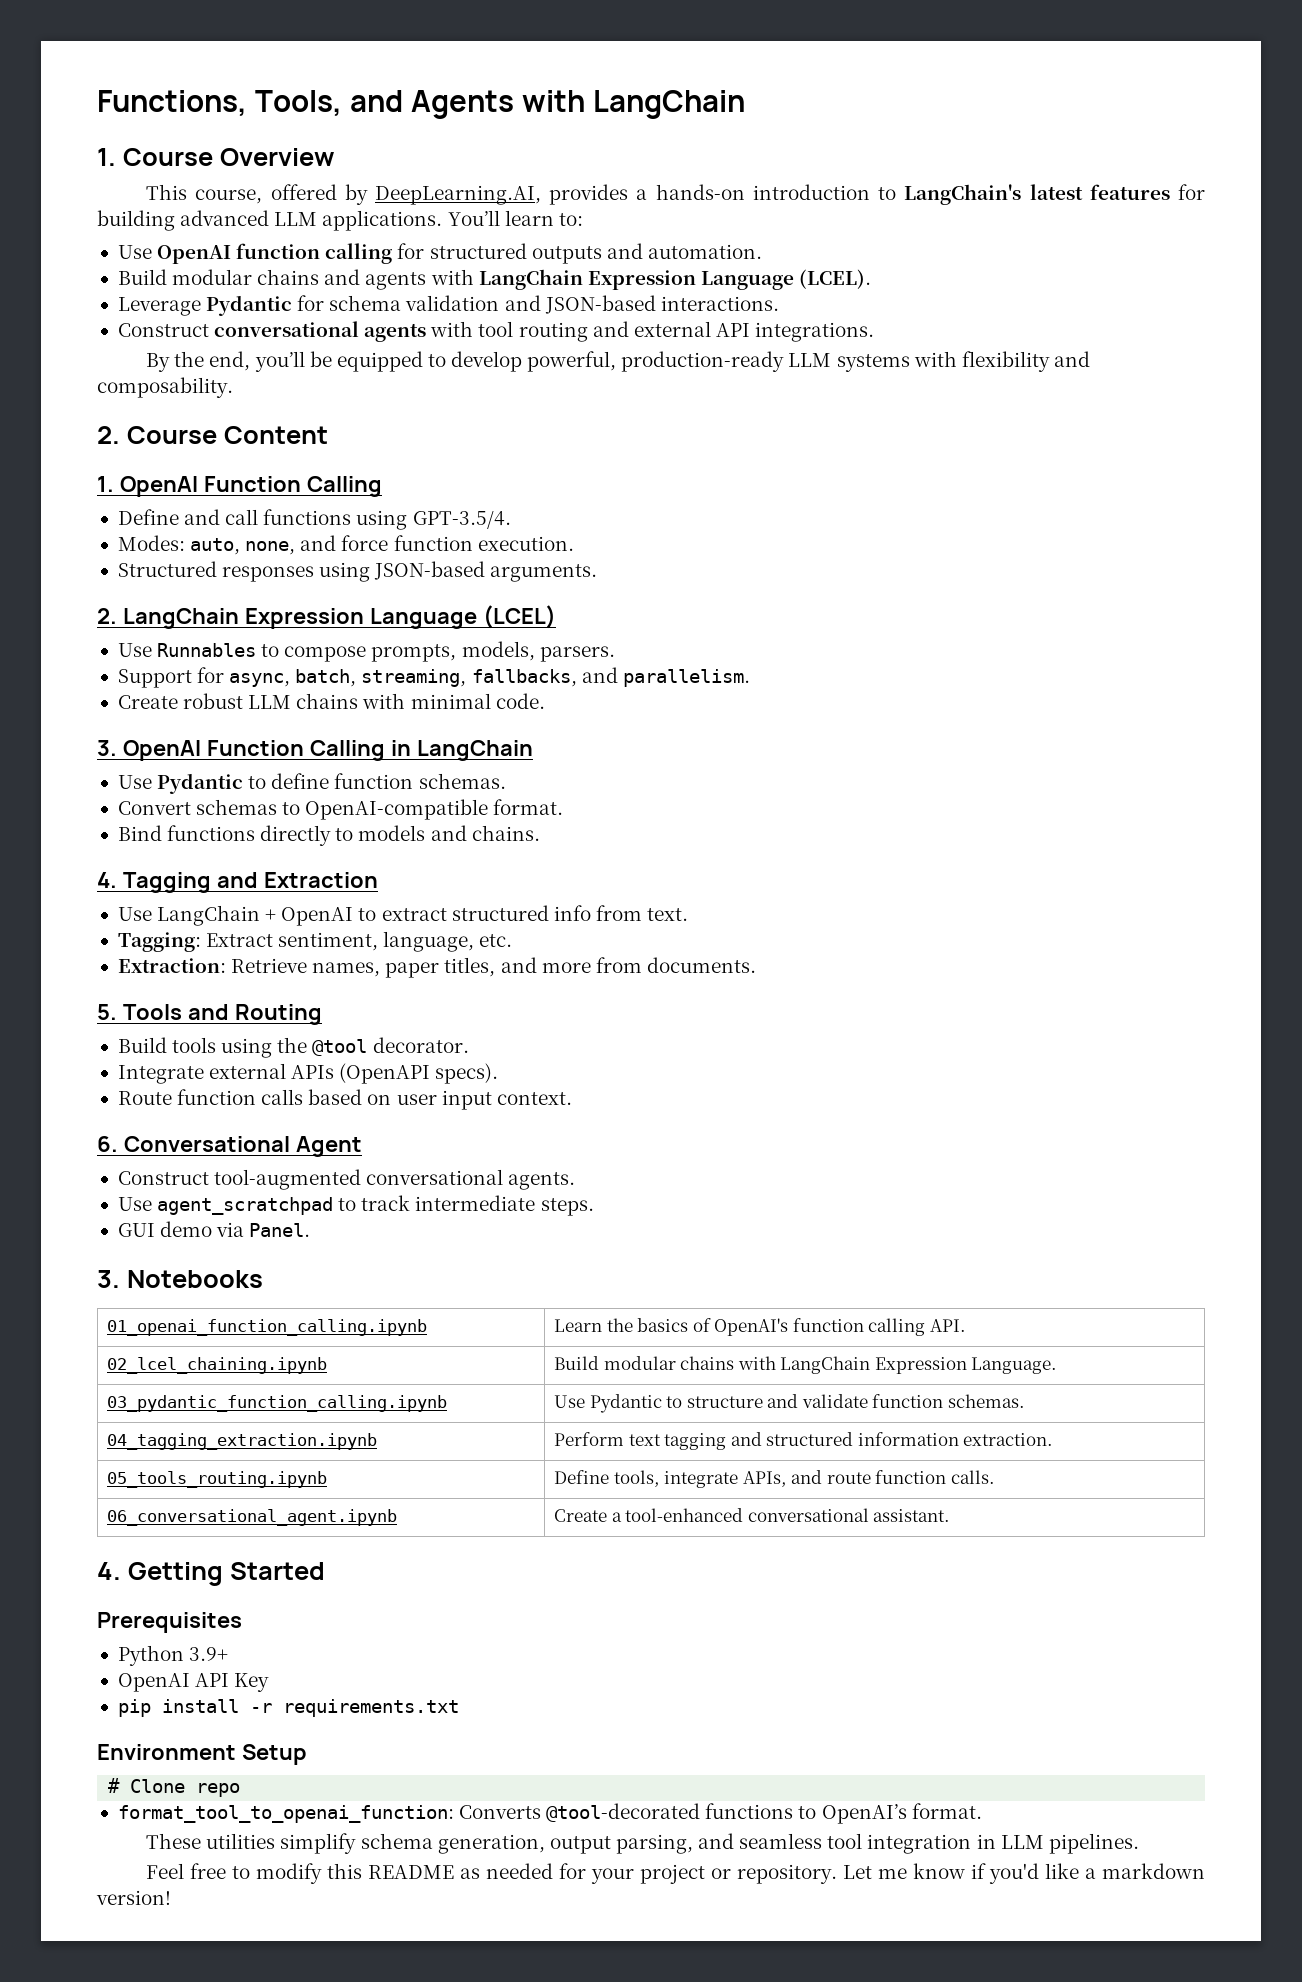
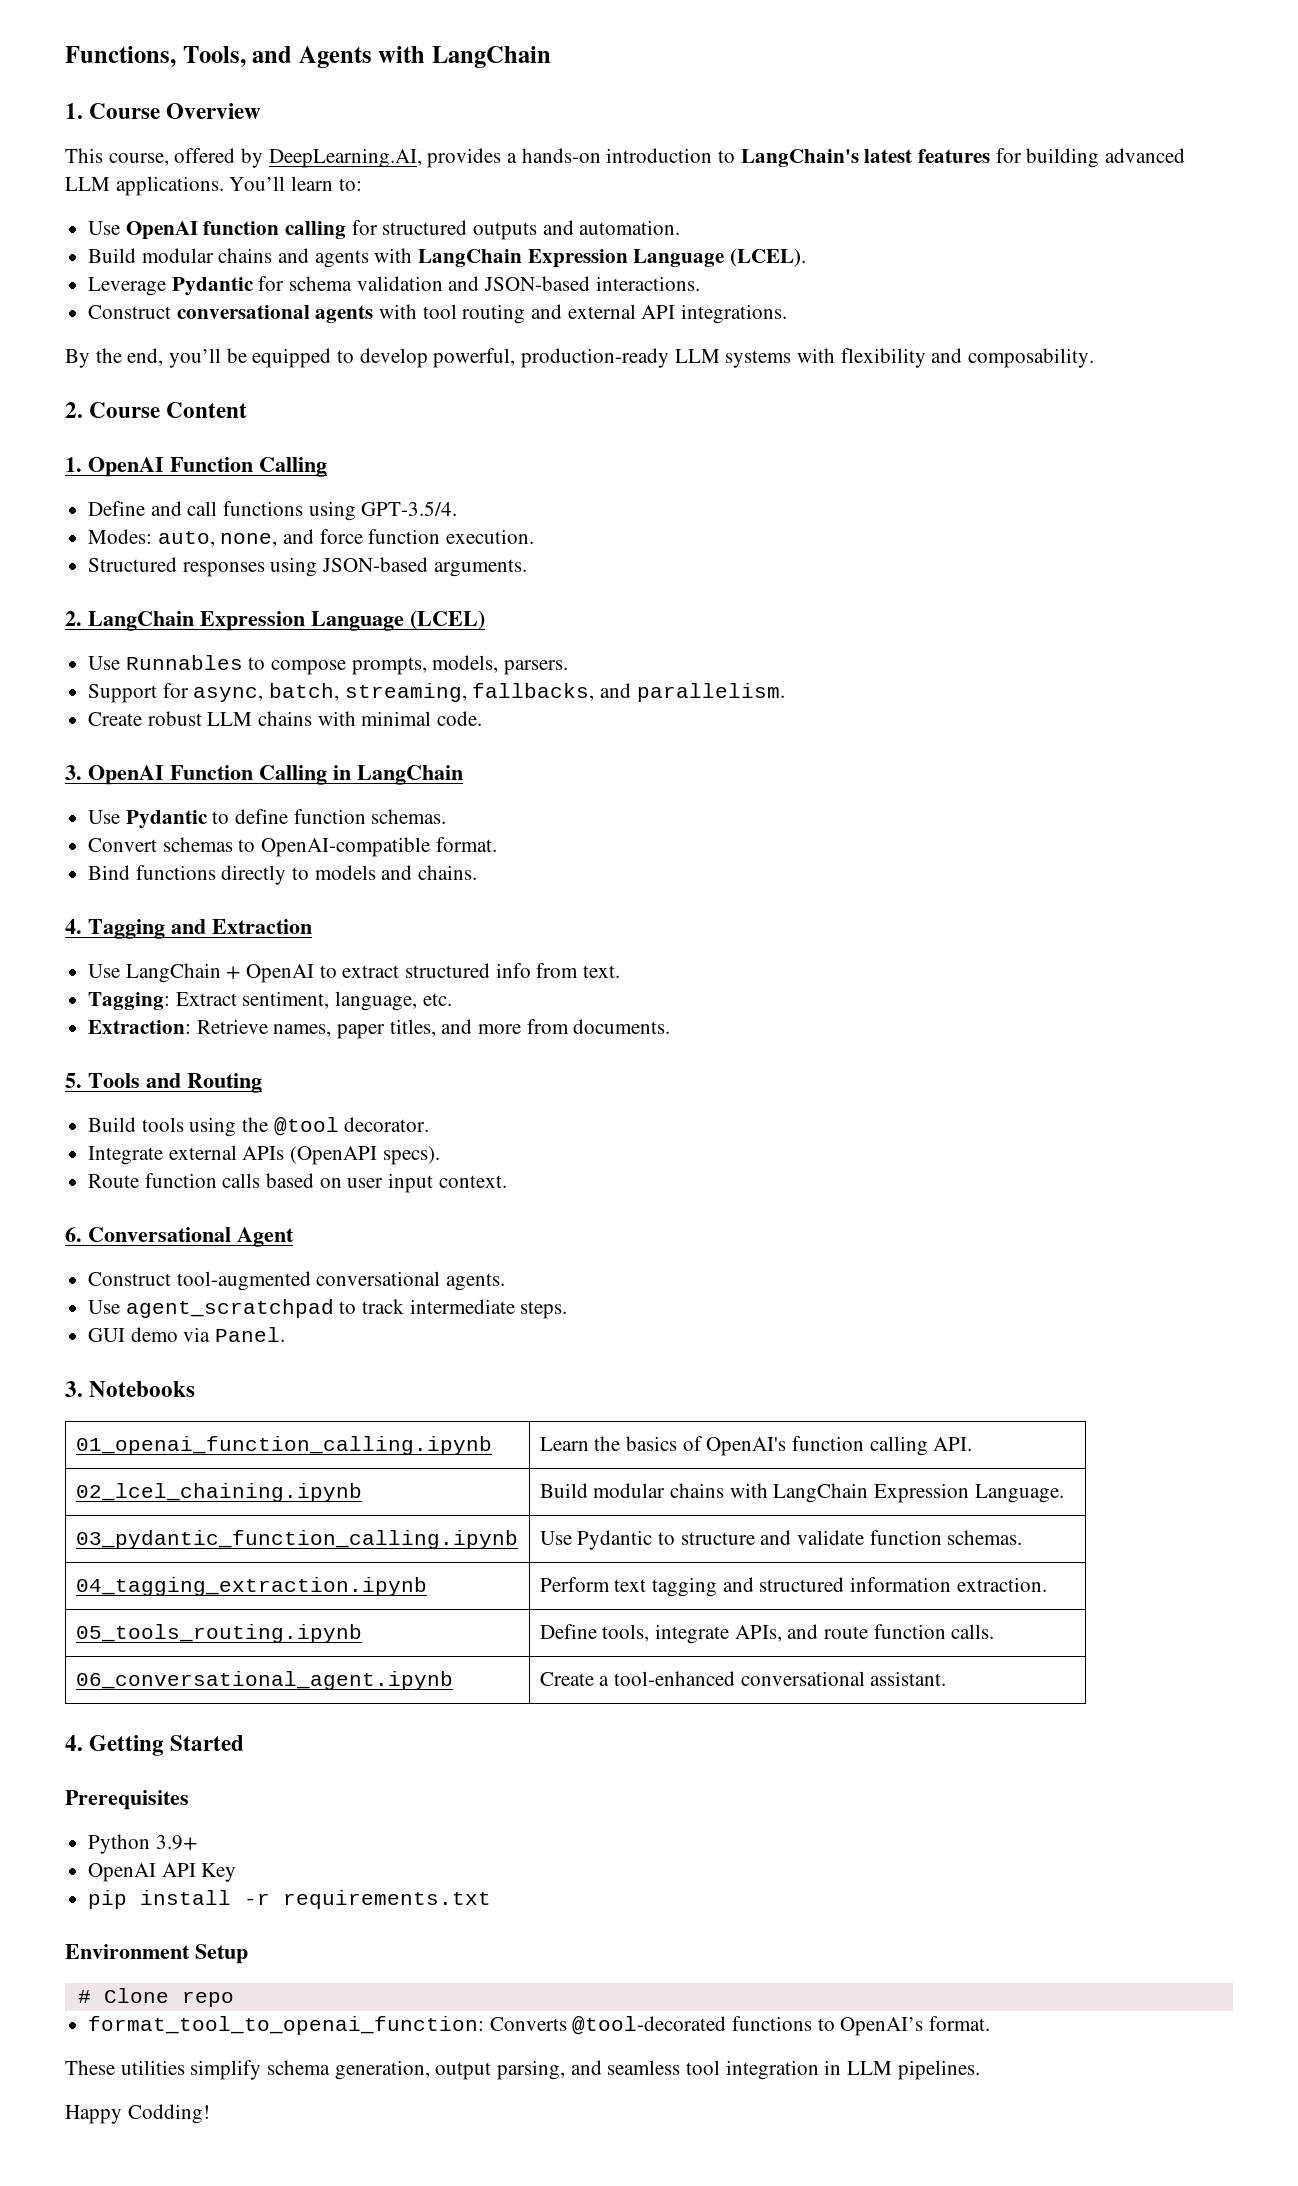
[146,1863,1206,1884] [96,1890,171,1905] Feel free to modify this README as needed for your project or repository. Let me know if you'd like a markdown version! -> [65,2104,210,2124] Happy Codding!

